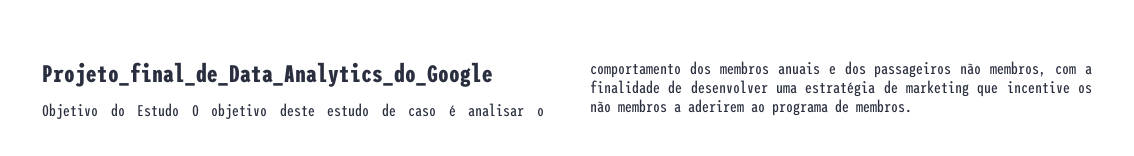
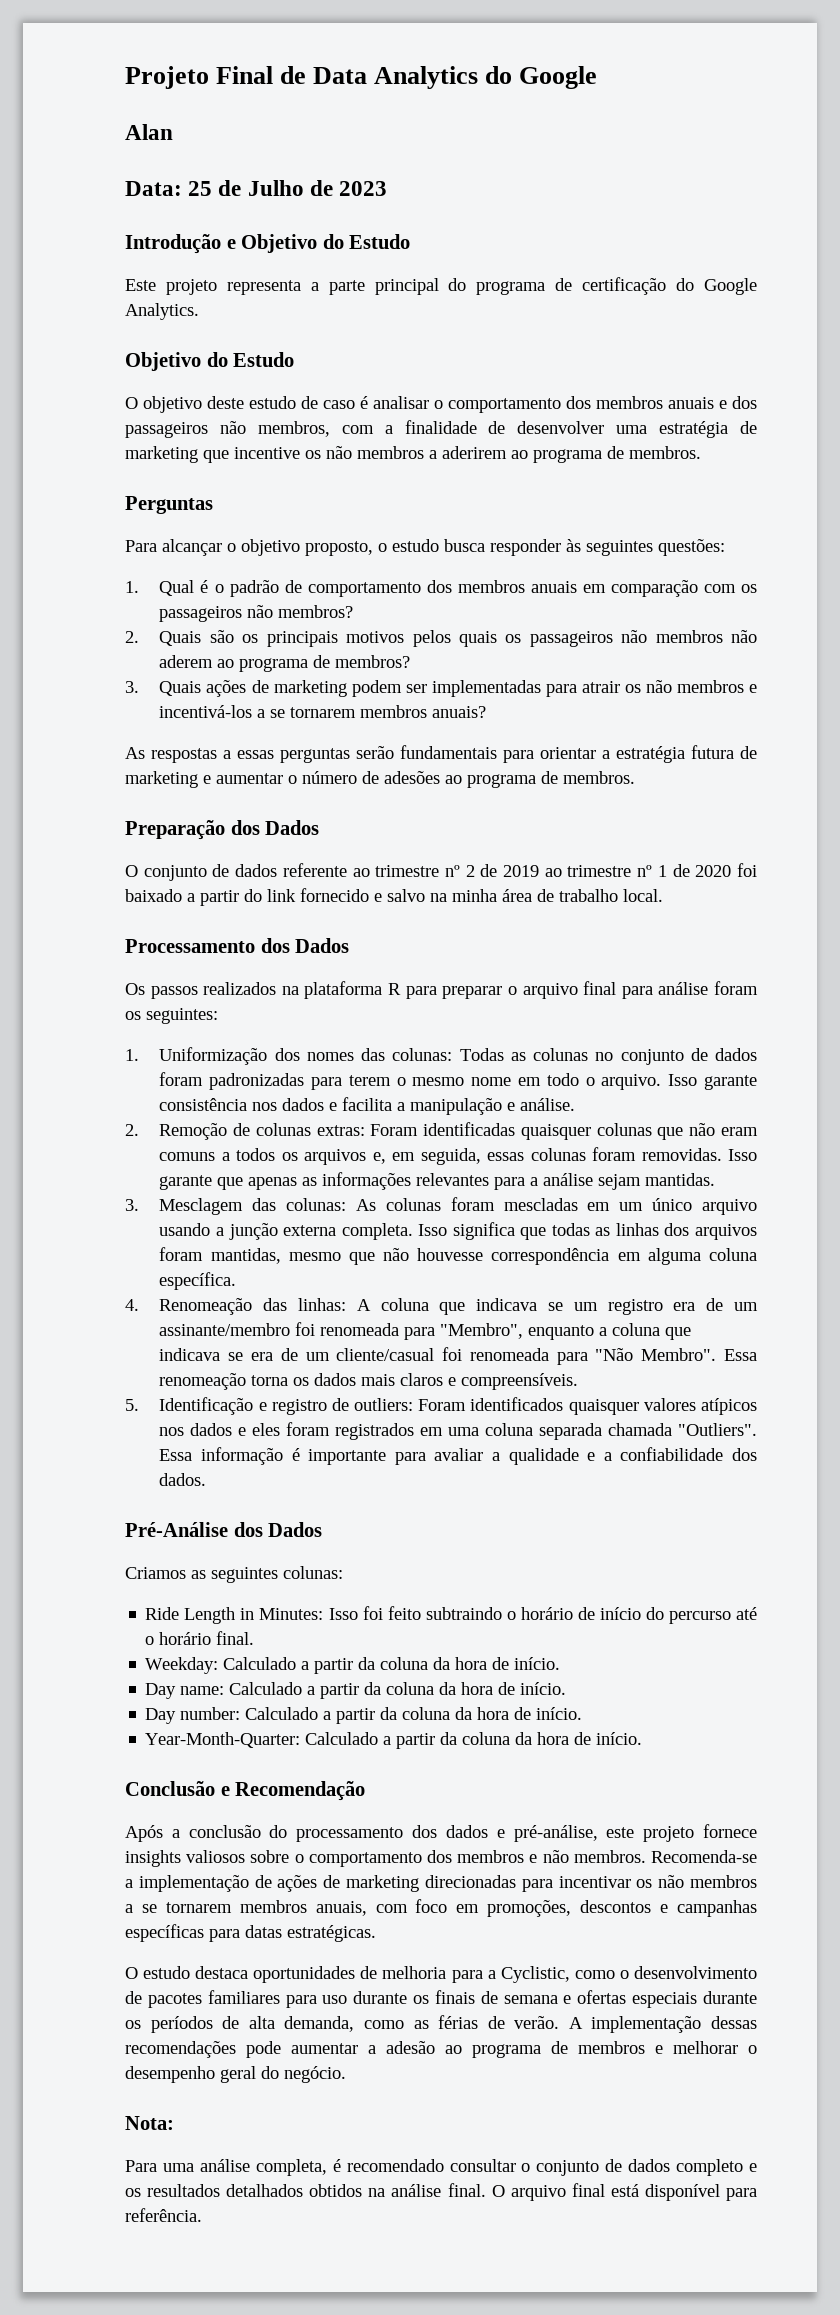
[42,62,493,87] [42,103,180,119] Projeto_final_de_Data_Analytics_do_Google // Objetivo do Estudo -> [125,66,598,89] [125,124,173,140] [125,180,388,196] [125,234,411,254] [125,277,757,295] [125,303,199,320] [125,352,295,371] Projeto Final de Data Analytics do Google // Alan // Data: 25 de Julho de 2023 // Introdução e Objetivo do Estudo // Este projeto representa a parte principal do programa de certificação do Google Analytics. // Objetivo do Estudo //
(912, 106) none -> [125,496,213,514] [125,539,725,556] [125,580,757,597] [159,605,354,622] [125,630,757,647] [159,655,411,672] [125,680,757,697] [159,705,487,718] [125,745,757,763] [125,771,635,788] [125,820,320,840] [125,863,758,881] [125,888,663,906] [125,938,350,953] [125,981,759,999] [125,1008,218,1024] [125,1047,757,1065] [159,1072,757,1090] [159,1097,576,1115] [125,1122,759,1140] [159,1147,757,1165] [159,1172,716,1190] [125,1197,757,1215] [159,1222,757,1240] [159,1247,757,1265] [159,1272,237,1290] [125,1298,758,1315] [159,1322,692,1340] [159,1347,757,1365] [159,1373,579,1390] [125,1397,757,1415] [159,1422,758,1440] [159,1447,758,1465] [159,1473,207,1486] [125,1522,323,1537] [125,1566,343,1583] [145,1606,757,1624] [145,1631,255,1645] [145,1657,561,1674] [145,1682,567,1699] [145,1707,583,1724] [145,1732,643,1749] [125,1781,366,1801] [125,1824,757,1842] [125,1850,757,1867] [125,1875,757,1892] [125,1899,757,1917] [125,1924,376,1942] [125,1966,757,1983] [125,1990,757,2008] [125,2015,757,2033] [125,2041,757,2058] [125,2066,346,2083] [125,2116,174,2130] [125,2159,757,2176] [125,2183,757,2201] [125,2208,202,2222] // Perguntas // Para alcançar o objetivo proposto, o estudo busca responder às seguintes questões: // 1. Qual é o padrão de comportamento dos membros anuais em comparação com os passageiros não membros? // 2. Quais são os principais motivos pelos quais os passageiros não membros não aderem ao programa de membros? // 3. Quais ações de marketing podem ser implementadas para atrair os não membros e incentivá-los a se tornarem membros anuais? // As respostas a essas perguntas serão fundamentais para orientar a estratégia futura de marketing e aumentar o número de adesões ao programa de membros. // Preparação dos Dados // O conjunto de dados referente ao trimestre nº 2 de 2019 ao trimestre nº 1 de 2020 foi baixado a partir do link fornecido e salvo na minha área de trabalho local. // Processamento dos Dados // Os passos realizados na plataforma R para preparar o arquivo final para análise foram os seguintes: // 1. Uniformização dos nomes das colunas: Todas as colunas no conjunto de dados foram padronizadas para terem o mesmo nome em todo o arquivo. Isso garante consistência nos dados e facilita a manipulação e análise. // 2. Remoção de colunas extras: Foram identificadas quaisquer colunas que não eram comuns a todos os arquivos e, em seguida, essas colunas foram removidas. Isso garante que apenas as informações relevantes para a análise sejam mantidas. // 3. Mesclagem das colunas: As colunas foram mescladas em um único arquivo usando a junção externa completa. Isso significa que todas as linhas dos arquivos foram mantidas, mesmo que não houvesse correspondência em alguma coluna específica. // 4. Renomeação das linhas: A coluna que indicava se um registro era de um assinante/membro foi renomeada para "Membro", enquanto a coluna que indicava se era de um cliente/casual foi renomeada para "Não Membro". Essa renomeação torna os dados mais claros e compreensíveis. // 5. Identificação e registro de outliers: Foram identificados quaisquer valores atípicos nos dados e eles foram registrados em uma coluna separada chamada "Outliers". Essa informação é importante para avaliar a qualidade e a confiabilidade dos dados. // Pré-Análise dos Dados // Criamos as seguintes colunas: // Ride Length in Minutes: Isso foi feito subtraindo o horário de início do percurso até o horário final. // Weekday: Calculado a partir da coluna da hora de início. // Day name: Calculado a partir da coluna da hora de início. // Day number: Calculado a partir da coluna da hora de início. // Year-Month-Quarter: Calculado a partir da coluna da hora de início. // Conclusão e Recomendação // Após a conclusão do processamento dos dados e pré-análise, este projeto fornece insights valiosos sobre o comportamento dos membros e não membros. Recomenda-se a implementação de ações de marketing direcionadas para incentivar os não membros a se tornarem membros anuais, com foco em promoções, descontos e campanhas específicas para datas estratégicas. // O estudo destaca oportunidades de melhoria para a Cyclistic, como o desenvolvimento de pacotes familiares para uso durante os finais de semana e ofertas especiais durante os períodos de alta demanda, como as férias de verão. A implementação dessas recomendações pode aumentar a adesão ao programa de membros e melhorar o desempenho geral do negócio. // Nota: // Para uma análise completa, é recomendado consultar o conjunto de dados completo e os resultados detalhados obtidos na análise final. O arquivo final está disponível para referência.

